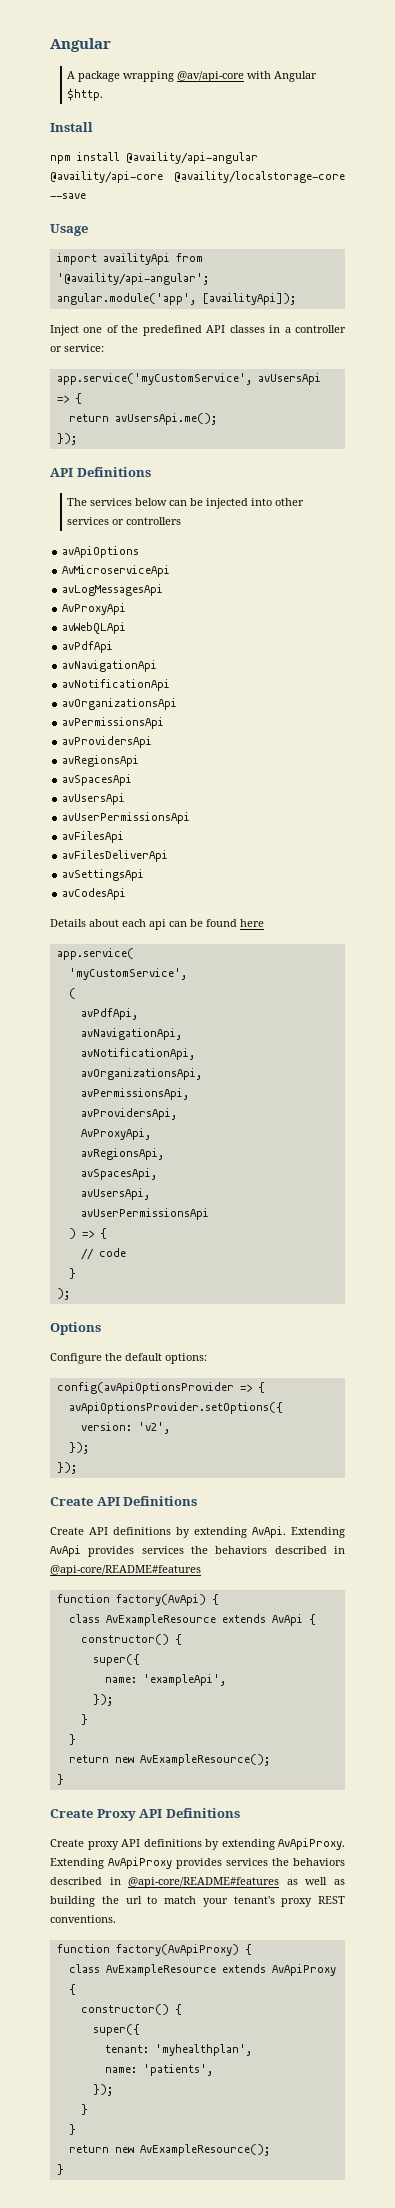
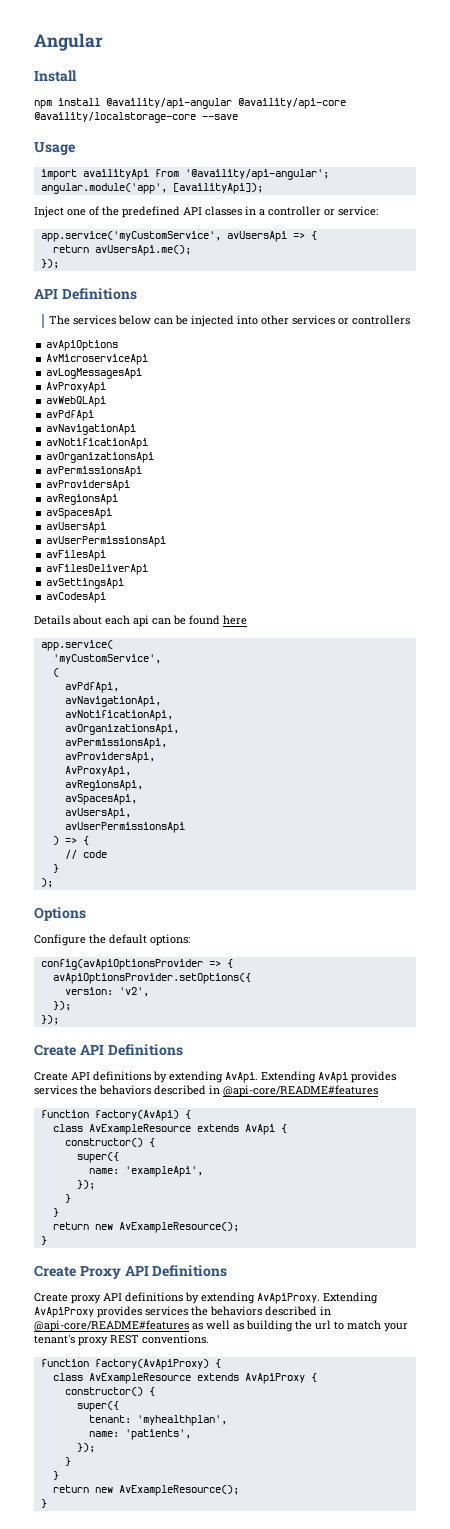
[50,38,111,52] [67,71,318,82] [67,88,104,101] Angular // A package wrapping @av/api-core with Angular $http. -> [34,33,103,51] Angular

